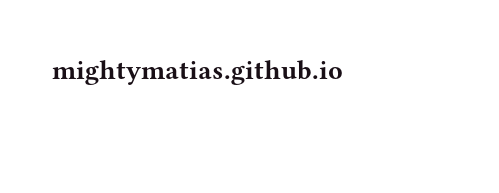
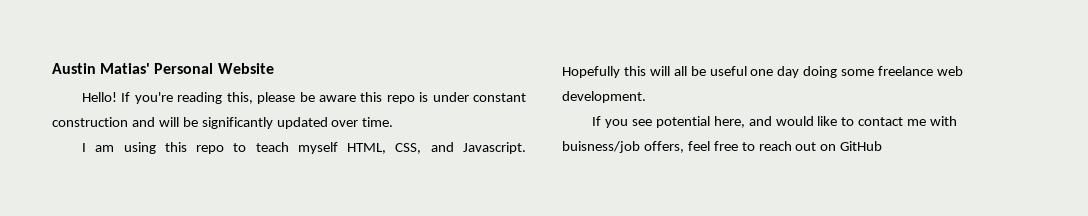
[52,60,343,85] mightymatias.github.io -> [52,63,274,74] [82,92,526,104] [52,117,394,129] [82,142,527,154] [562,66,964,78] [562,91,646,103] [592,116,958,128] [562,141,883,153] Austin Matias' Personal Website // Hello! If you're reading this, please be aware this repo is under constant construction and will be significantly updated over time. // I am using this repo to teach myself HTML, CSS, and Javascript. Hopefully this will all be useful one day doing some freelance web development. // If you see potential here, and would like to contact me with buisness/job offers, feel free to reach out on GitHub

